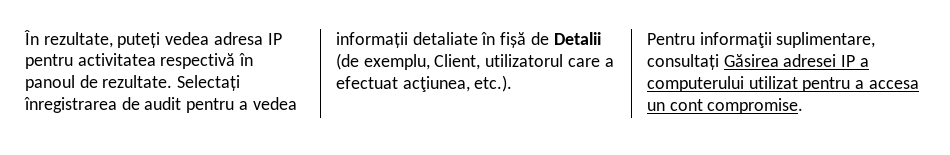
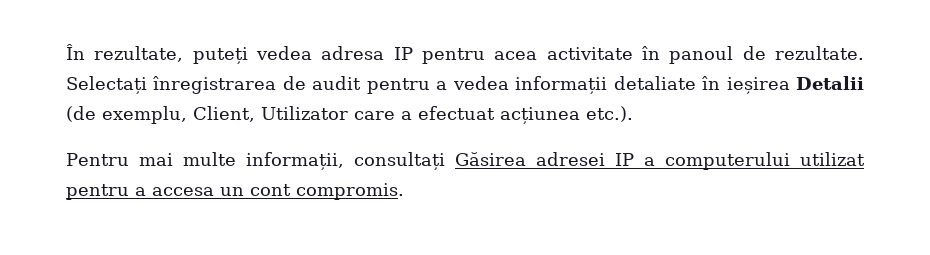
[77,53,236,69] activitatea respectivă -> [494,47,633,60] acea activitate
[500,32,549,48] fișă de -> [726,77,790,95] ieșirea
[485,54,564,67] utilizatorul -> [261,106,348,120] Utilizator
[402,76,470,92] acţiunea, -> [500,107,580,125] acțiunea
[699,32,876,48] informaţii suplimentare, -> [138,152,344,171] mai multe informații,
[707,98,804,114] compromise. -> [296,183,404,200] compromis.

